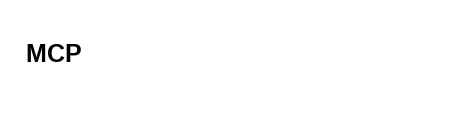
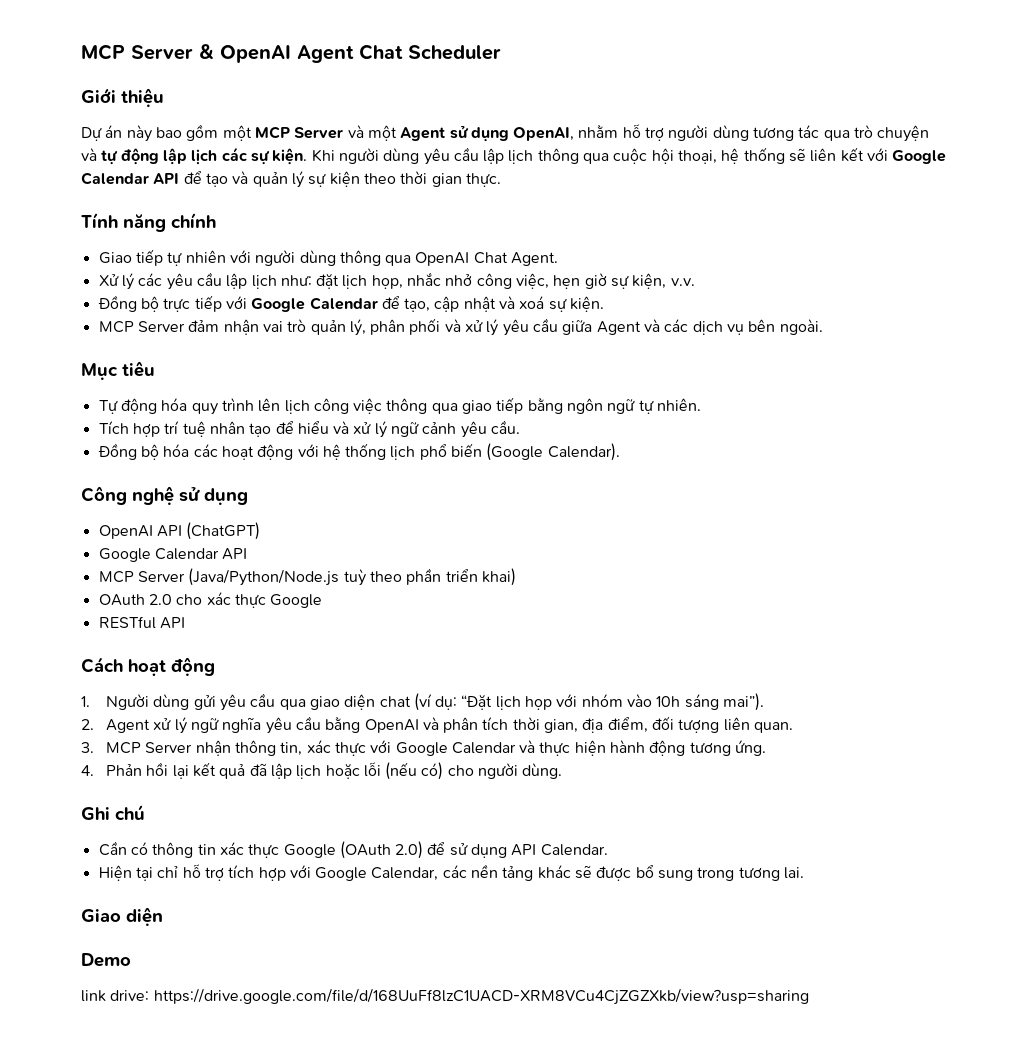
[26,44,82,62] MCP -> [81,44,501,63] [81,88,164,107] [81,124,930,142] [81,147,947,165] [81,171,501,188] [81,213,216,232] [98,249,559,266] [98,272,695,290] [97,295,605,312] [98,318,823,336] [81,361,155,380] [98,397,702,415] [98,420,521,438] [97,443,620,461] [81,486,248,505] [98,522,261,540] [98,548,248,562] [98,568,516,586] [98,592,323,608] [98,616,185,629] [81,657,215,676] [81,693,765,711] [81,716,794,734] [81,740,767,756] [81,762,563,780] [81,805,145,820] [98,841,608,859] [98,864,805,881] [81,907,163,926] [81,953,131,967] [81,988,809,1005] MCP Server & OpenAI Agent Chat Scheduler // Giới thiệu // Dự án này bao gồm một MCP Server và một Agent sử dụng OpenAI, nhằm hỗ trợ người dùng tương tác qua trò chuyện và tự động lập lịch các sự kiện. Khi người dùng yêu cầu lập lịch thông qua cuộc hội thoại, hệ thống sẽ liên kết với Google Calendar API để tạo và quản lý sự kiện theo thời gian thực. // Tính năng chính // Giao tiếp tự nhiên với người dùng thông qua OpenAI Chat Agent. // Xử lý các yêu cầu lập lịch như: đặt lịch họp, nhắc nhở công việc, hẹn giờ sự kiện, v.v. // Đồng bộ trực tiếp với Google Calendar để tạo, cập nhật và xoá sự kiện. // MCP Server đảm nhận vai trò quản lý, phân phối và xử lý yêu cầu giữa Agent và các dịch vụ bên ngoài. // Mục tiêu // Tự động hóa quy trình lên lịch công việc thông qua giao tiếp bằng ngôn ngữ tự nhiên. // Tích hợp trí tuệ nhân tạo để hiểu và xử lý ngữ cảnh yêu cầu. // Đồng bộ hóa các hoạt động với hệ thống lịch phổ biến (Google Calendar). // Công nghệ sử dụng // OpenAI API (ChatGPT) // Google Calendar API // MCP Server (Java/Python/Node.js tuỳ theo phần triển khai) // OAuth 2.0 cho xác thực Google // RESTful API // Cách hoạt động // 1. Người dùng gửi yêu cầu qua giao diện chat (ví dụ: “Đặt lịch họp với nhóm vào 10h sáng mai”). // 2. Agent xử lý ngữ nghĩa yêu cầu bằng OpenAI và phân tích thời gian, địa điểm, đối tượng liên quan. // 3. MCP Server nhận thông tin, xác thực với Google Calendar và thực hiện hành động tương ứng. // 4. Phản hồi lại kết quả đã lập lịch hoặc lỗi (nếu có) cho người dùng. // Ghi chú // Cần có thông tin xác thực Google (OAuth 2.0) để sử dụng API Calendar. // Hiện tại chỉ hỗ trợ tích hợp với Google Calendar, các nền tảng khác sẽ được bổ sung trong tương lai. // Giao diện // Demo // link drive: https://drive.google.com/file/d/168UuFf8lzC1UACD-XRM8VCu4CjZGZXkb/view?usp=sharing

